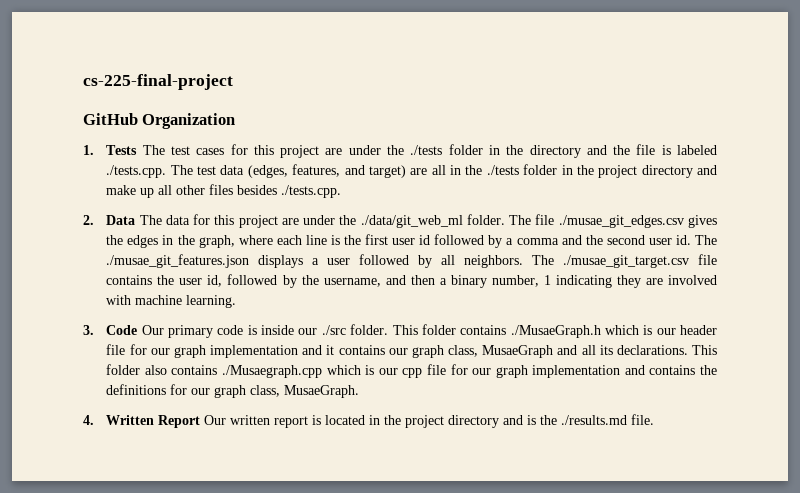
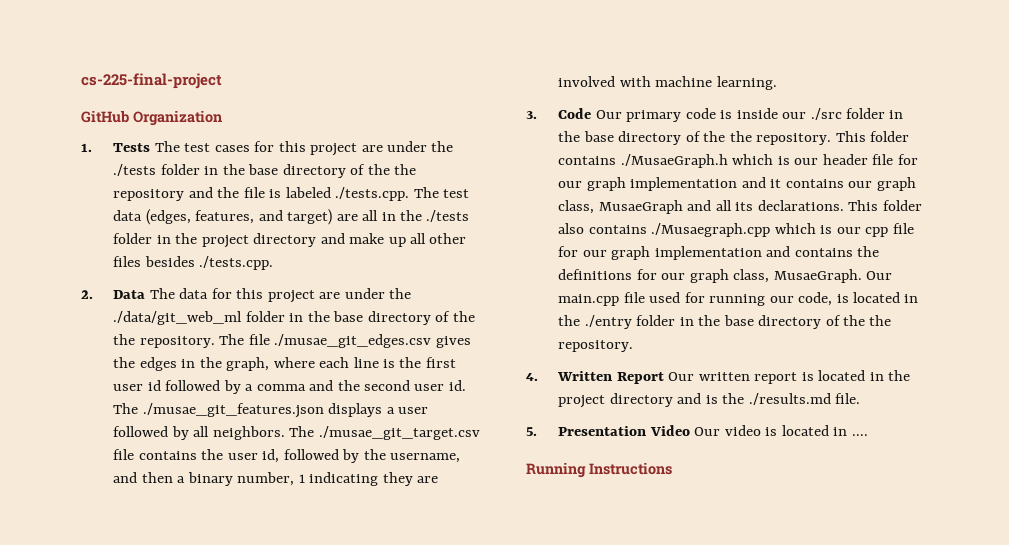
[529,145,581,158] directory -> [248,164,417,178] [113,189,185,201] base directory of the the repository
[466,214,505,225] folder. -> [245,311,475,325] [113,334,215,348] folder in the base directory of the the repository.
[350,324,389,335] folder. -> [846,108,904,119] [558,131,832,145] folder in the base directory of the the repository.
(360, 391) none -> [866,271,893,280] [558,292,919,306] [558,315,892,329] [558,340,634,352] Our main.cpp file used for running our code, is located in the ./entry folder in the base directory of the the repository.
(655, 419) none -> [526,425,868,436] [526,462,672,478] // 5. Presentation Video Our video is located in .... // Running Instructions

